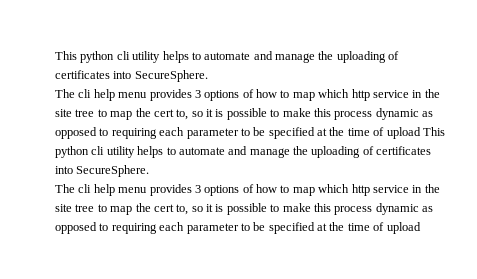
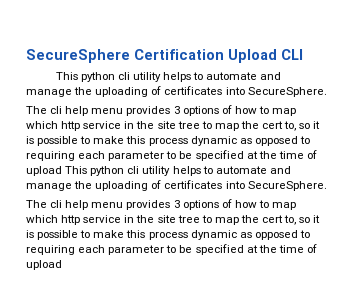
(55, 55) none -> [26,49,303,63] SecureSphere Certification Upload CLI //

